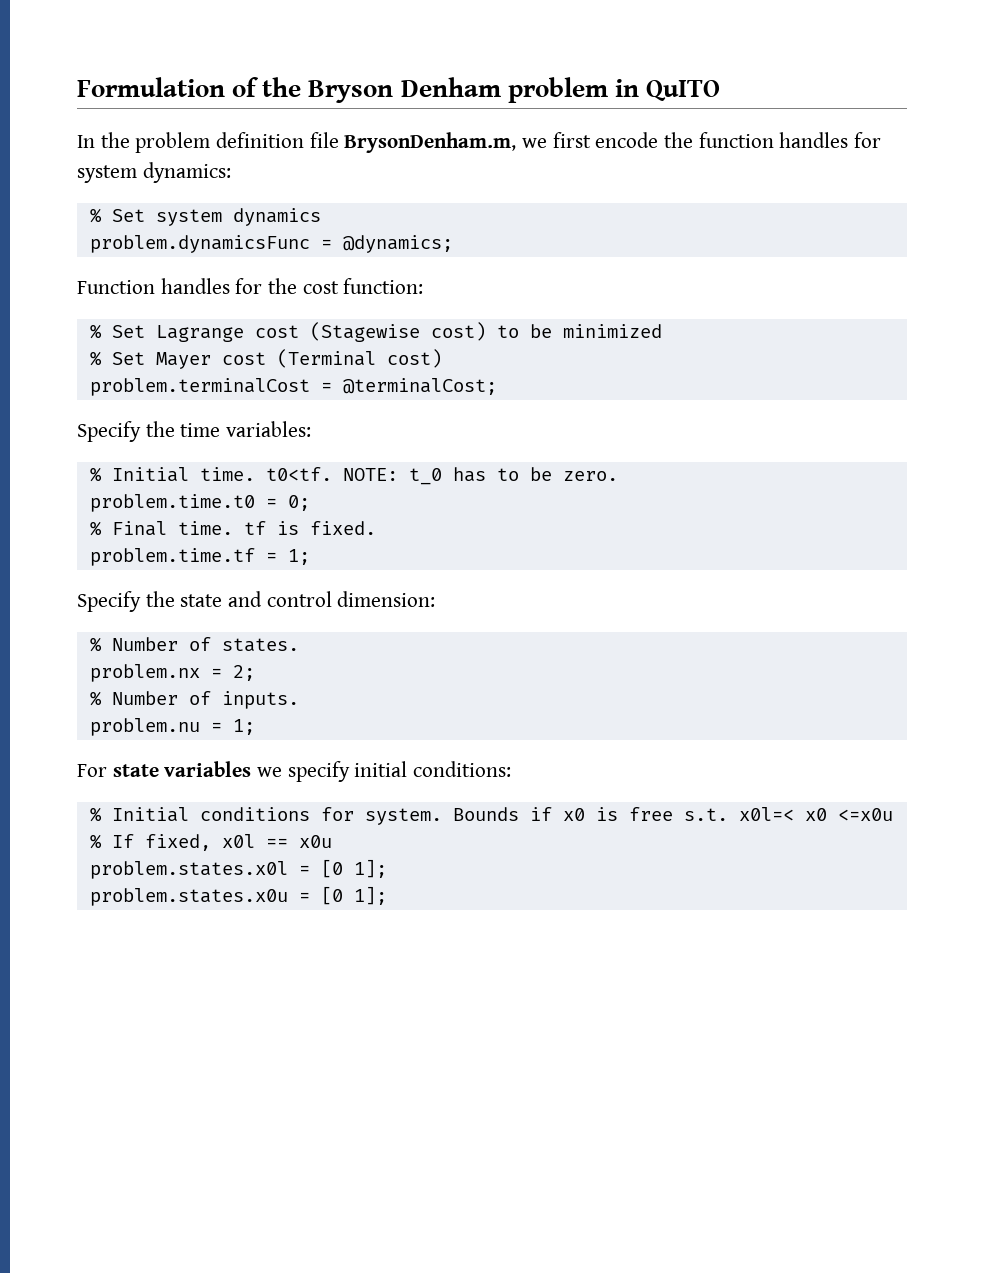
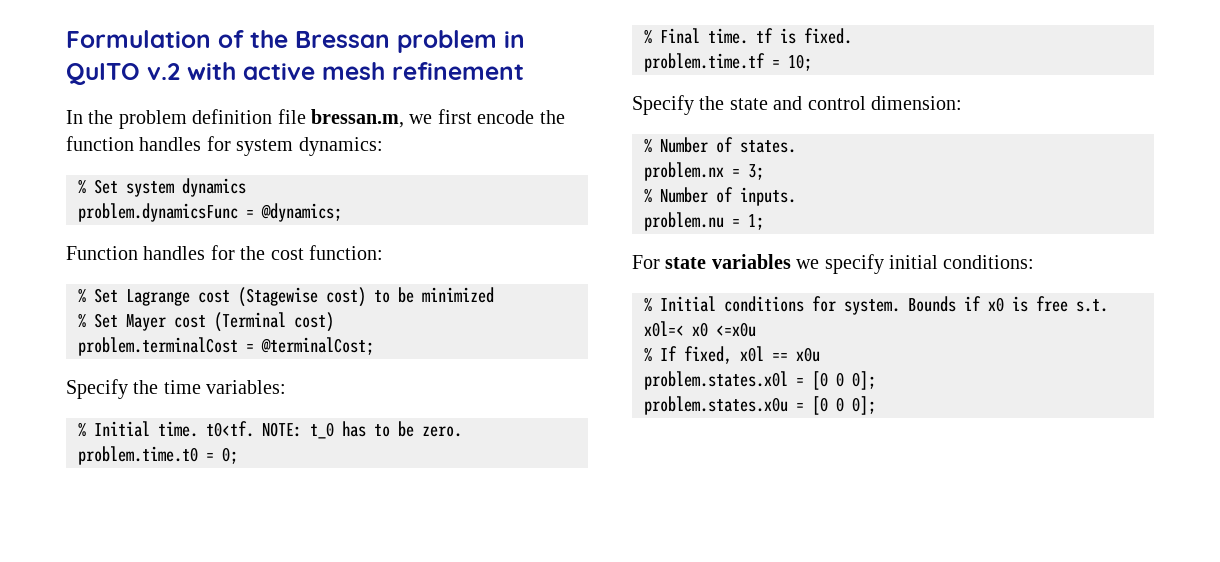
[308,77,501,103] Bryson Denham -> [295,31,390,48] Bressan
(721, 90) none -> [147,62,524,80] v.2 with active mesh refinement
[344,132,517,153] BrysonDenham.m, -> [311,109,404,128] bressan.m,
[287,549,310,565] 1; -> [788,54,812,71] 10;
[232,665,255,681] 2; -> [748,164,764,180] 3;
[353,859,387,878] 1]; -> [836,371,876,390] 0 0];
[353,886,387,905] 1]; -> [836,396,876,415] 0 0];

